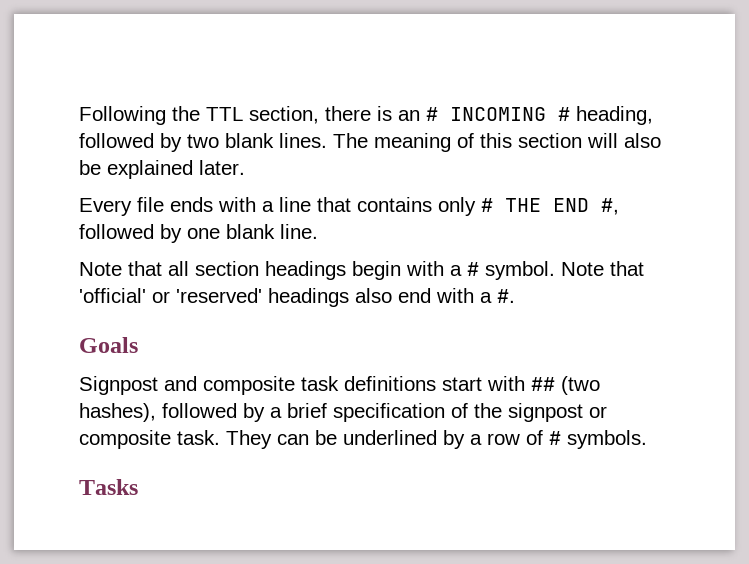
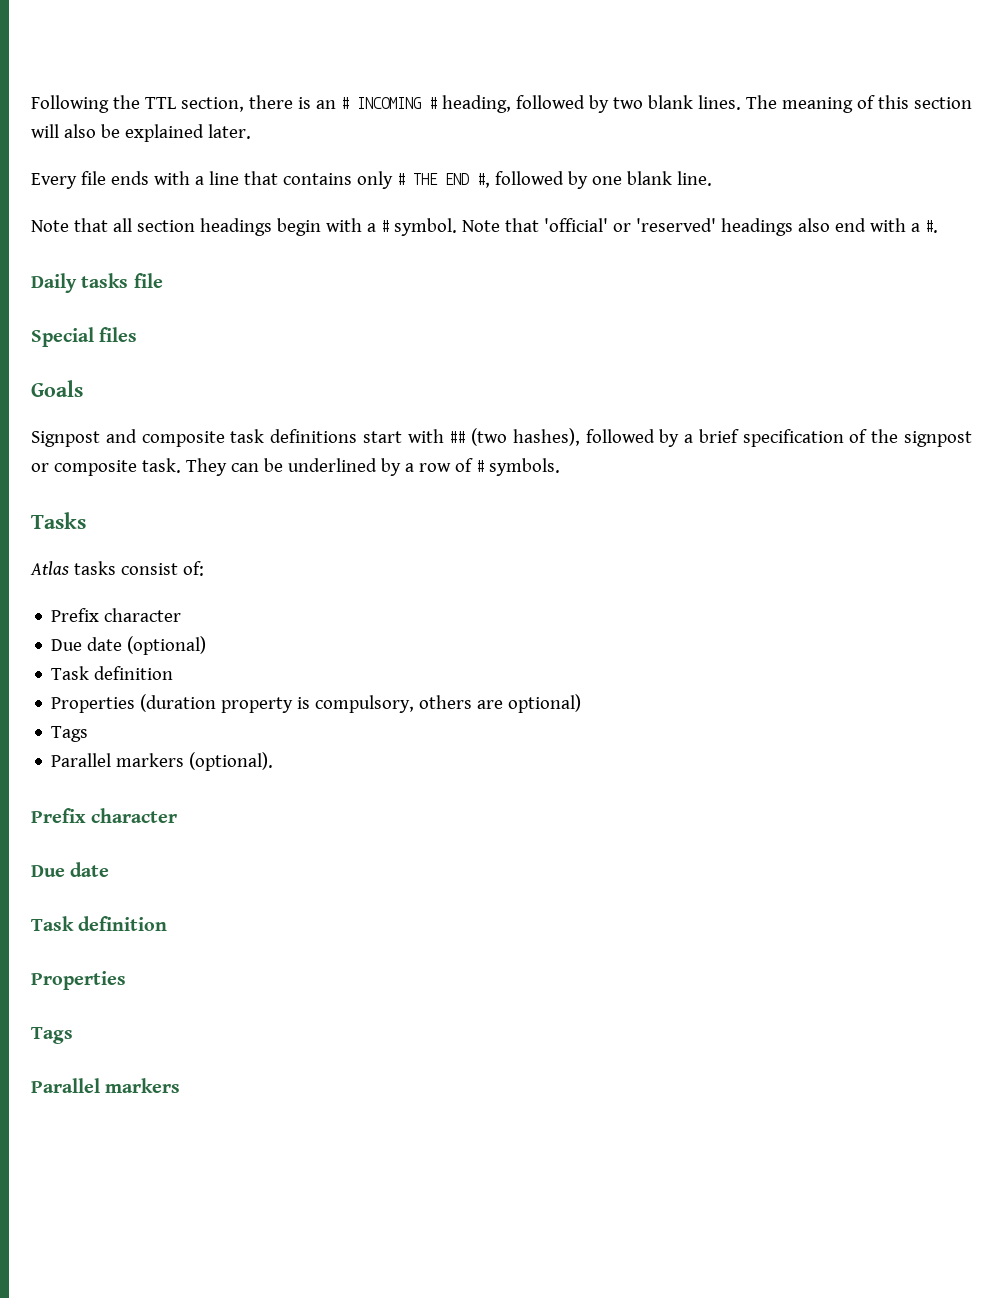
(515, 296) none -> [31,273,163,293] [31,327,138,347] // Daily tasks file // Special files
(138, 487) none -> [30,561,204,576] [51,608,182,622] [51,636,207,655] [51,666,174,680] [51,694,582,713] [51,726,89,742] [51,752,274,771] [31,808,178,823] [31,862,110,877] [31,916,168,931] [31,971,126,990] [31,1027,73,1044] [31,1078,181,1093] // Atlas tasks consist of: // Prefix character // Due date (optional) // Task definition // Properties (duration property is compulsory, others are optional) // Tags // Parallel markers (optional). // Prefix character // Due date // Task definition // Properties // Tags // Parallel markers

